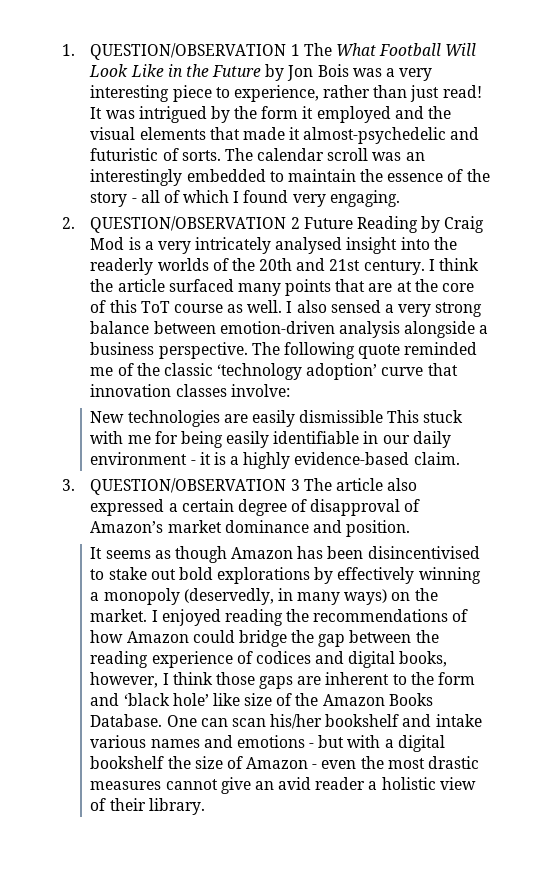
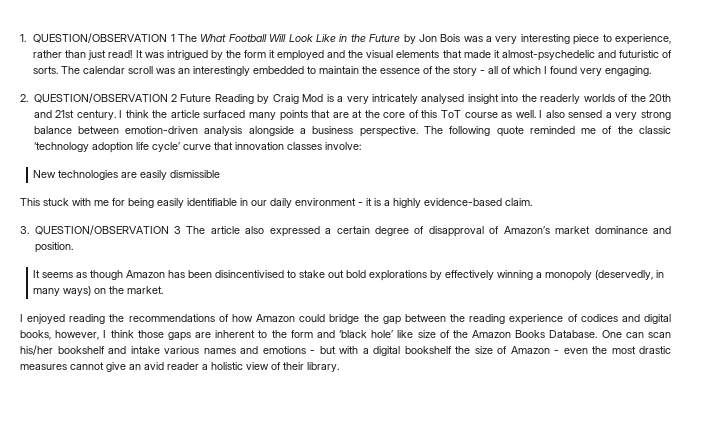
[306,363,378,380] adoption’ -> [91,142,180,153] adoption life cycle’
(384, 416) none -> (221, 174) //
(148, 615) none -> (164, 290) //

